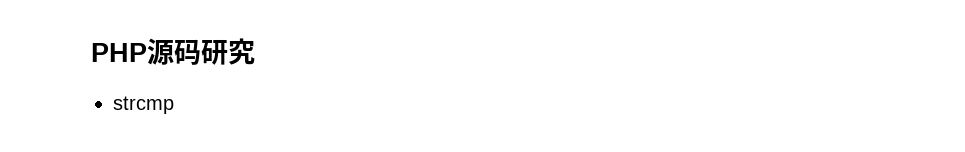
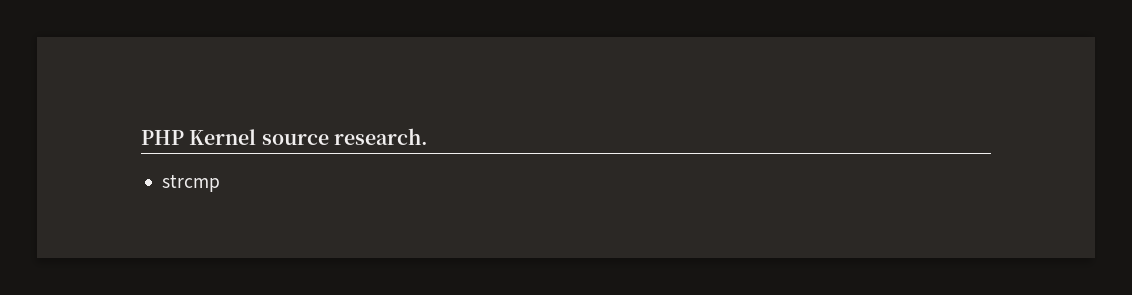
[147,38,255,65] 源码研究 -> [189,128,428,145] Kernel source research.

